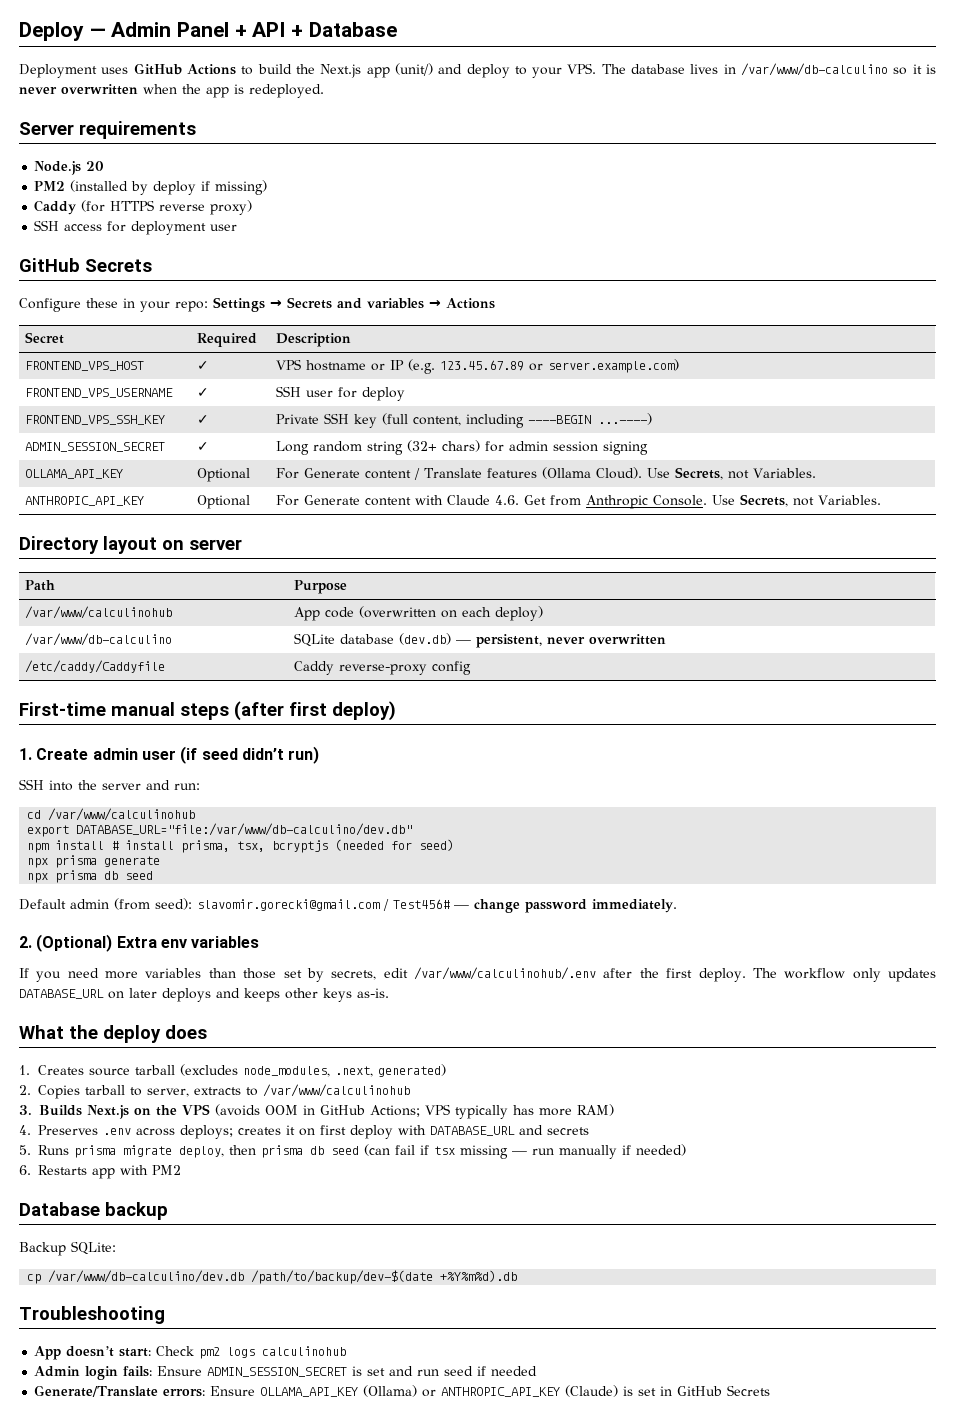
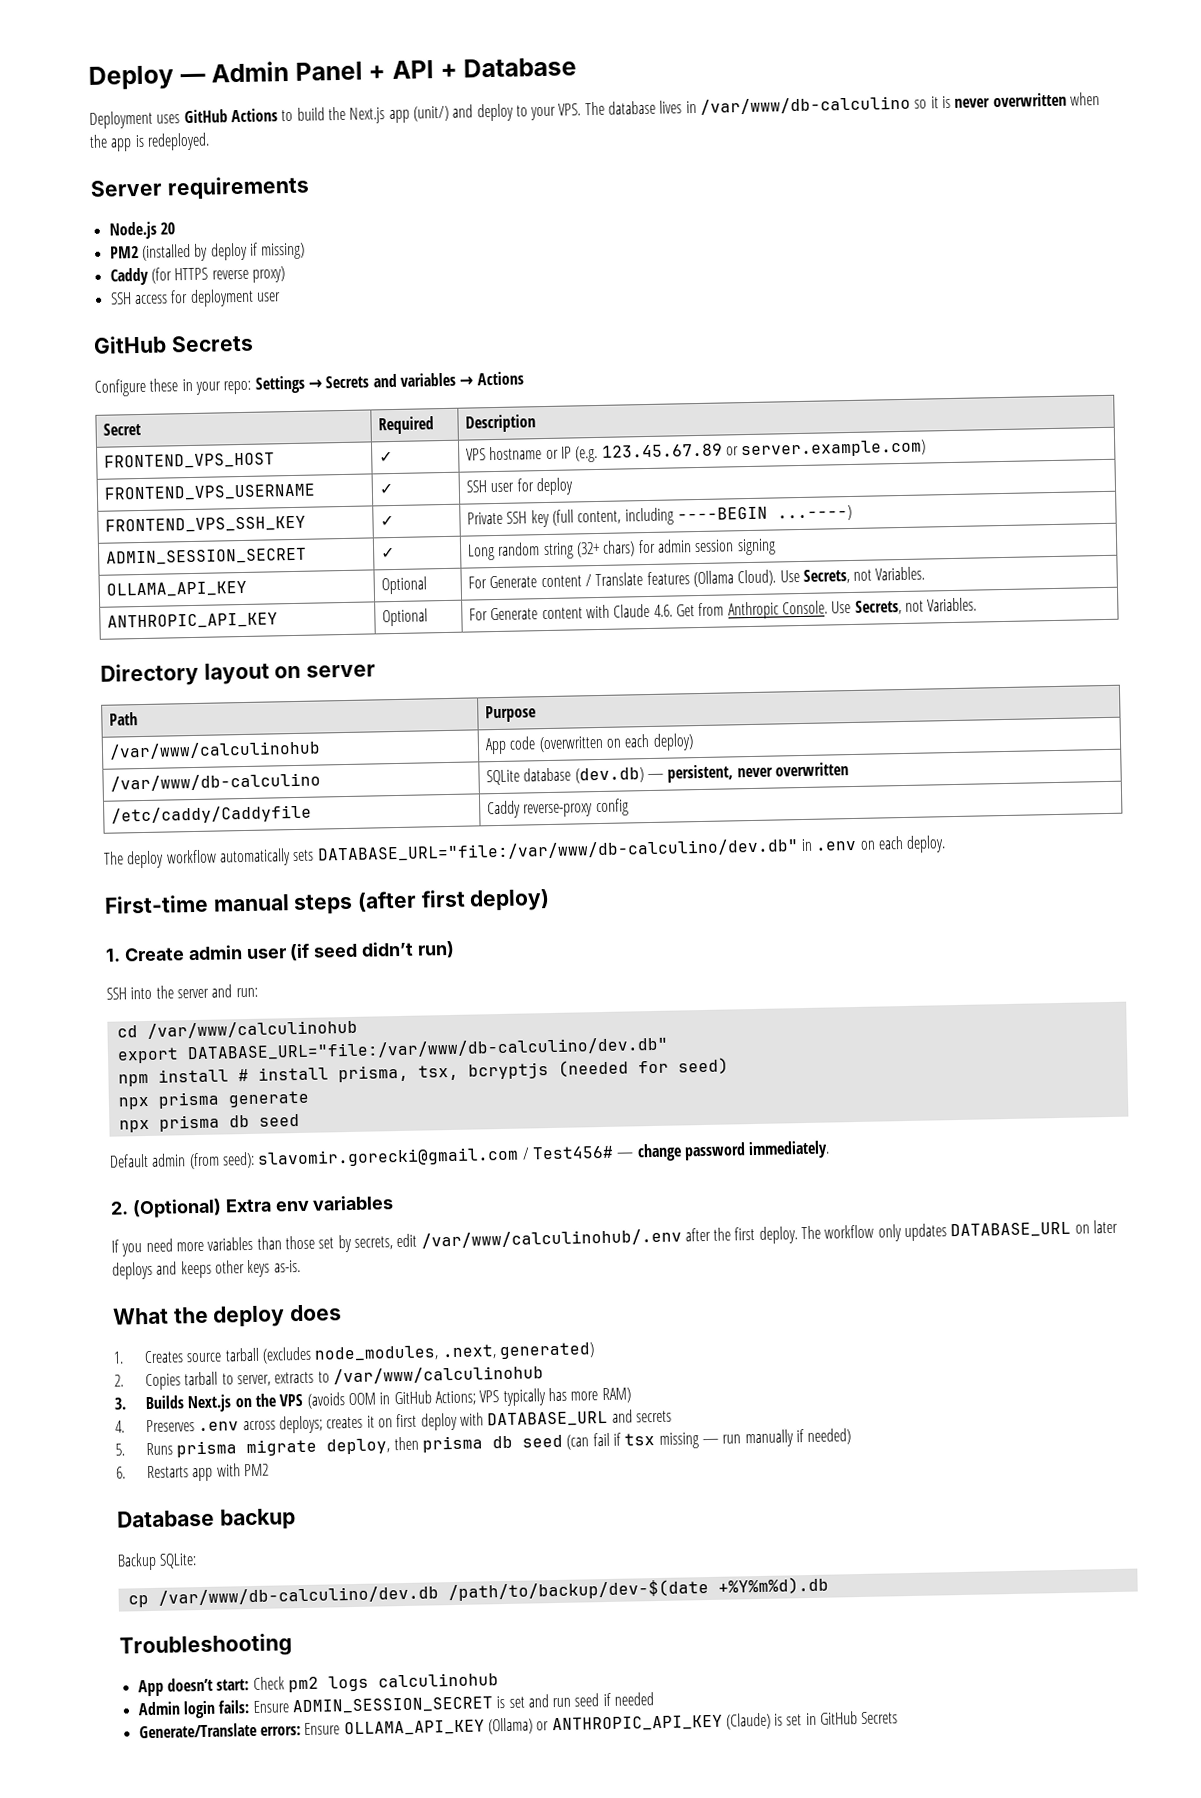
(472, 668) none -> [103,835,947,869] // The deploy workflow automatically sets DATABASE_URL="file:/var/www/db-calculino/dev.db" in .env on each deploy.

